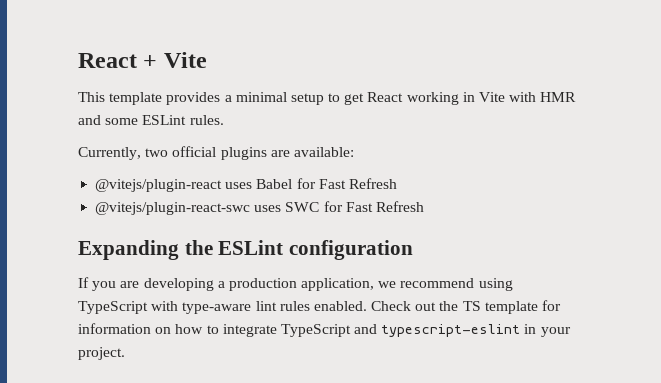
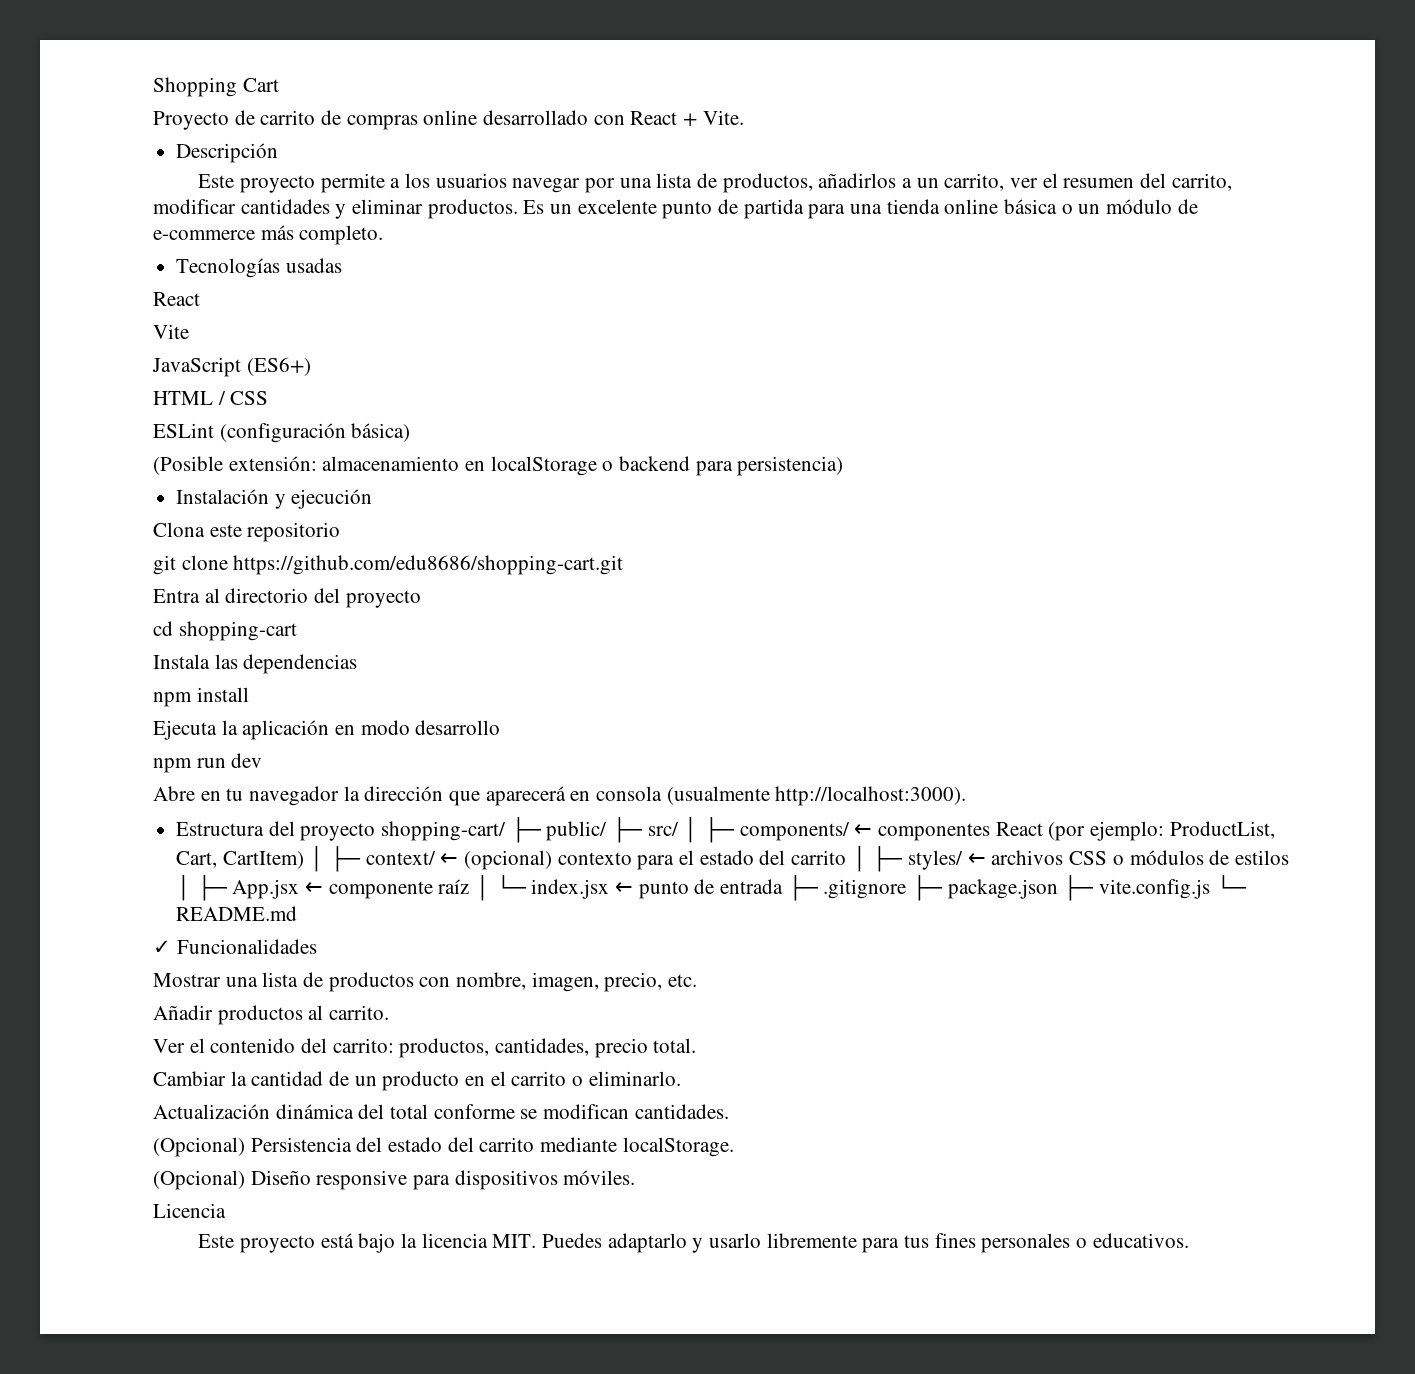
[78,52,207,68] [78,92,577,105] [78,115,224,125] [78,146,354,160] [95,178,397,192] [95,201,424,215] [78,240,414,260] [78,277,513,291] [78,300,562,314] [78,323,571,337] [78,347,125,360] React + Vite // This template provides a minimal setup to get React working in Vite with HMR and some ESLint rules. // Currently, two official plugins are available: // @vitejs/plugin-react uses Babel for Fast Refresh // @vitejs/plugin-react-swc uses SWC for Fast Refresh // Expanding the ESLint configuration // If you are developing a production application, we recommend using TypeScript with type-aware lint rules enabled. Check out the TS template for information on how to integrate TypeScript and typescript-eslint in your project. -> [153,77,279,97] [153,110,744,130] [176,143,279,163] [198,173,1232,193] [153,199,1198,219] [153,225,384,245] [176,258,342,278] [153,292,200,306] [153,324,189,339] [152,357,311,377] [153,391,269,405] [153,423,411,443] [153,456,844,476] [176,489,373,509] [153,522,341,542] [153,555,624,575] [153,588,421,608] [153,621,297,641] [153,654,358,674] [153,687,249,707] [153,720,501,740] [153,753,263,773] [153,786,967,806] [176,816,1275,843] [176,845,1289,872] [176,874,1247,901] [176,906,298,921] [153,939,317,954] [153,972,698,992] [153,1005,390,1025] [153,1038,697,1058] [153,1071,681,1091] [153,1104,729,1119] [153,1137,734,1157] [153,1170,636,1190] [153,1203,226,1218] [198,1233,1189,1253] Shopping Cart // Proyecto de carrito de compras online desarrollado con React + Vite. // Descripción // Este proyecto permite a los usuarios navegar por una lista de productos, añadirlos a un carrito, ver el resumen del carrito, modificar cantidades y eliminar productos. Es un excelente punto de partida para una tienda online básica o un módulo de e-commerce más completo. // Tecnologías usadas // React // Vite // JavaScript (ES6+) // HTML / CSS // ESLint (configuración básica) // (Posible extensión: almacenamiento en localStorage o backend para persistencia) // Instalación y ejecución // Clona este repositorio // git clone https://github.com/edu8686/shopping-cart.git // Entra al directorio del proyecto // cd shopping-cart // Instala las dependencias // npm install // Ejecuta la aplicación en modo desarrollo // npm run dev // Abre en tu navegador la dirección que aparecerá en consola (usualmente http://localhost:3000). // Estructura del proyecto shopping-cart/ ├─ public/ ├─ src/ │ ├─ components/ ← componentes React (por ejemplo: ProductList, Cart, CartItem) │ ├─ context/ ← (opcional) contexto para el estado del carrito │ ├─ styles/ ← archivos CSS o módulos de estilos │ ├─ App.jsx ← componente raíz │ └─ index.jsx ← punto de entrada ├─ .gitignore ├─ package.json ├─ vite.config.js └─ README.md // ✓ Funcionalidades // Mostrar una lista de productos con nombre, imagen, precio, etc. // Añadir productos al carrito. // Ver el contenido del carrito: productos, cantidades, precio total. // Cambiar la cantidad de un producto en el carrito o eliminarlo. // Actualización dinámica del total conforme se modifican cantidades. // (Opcional) Persistencia del estado del carrito mediante localStorage. // (Opcional) Diseño responsive para dispositivos móviles. // Licencia // Este proyecto está bajo la licencia MIT. Puedes adaptarlo y usarlo libremente para tus fines personales o educativos.

